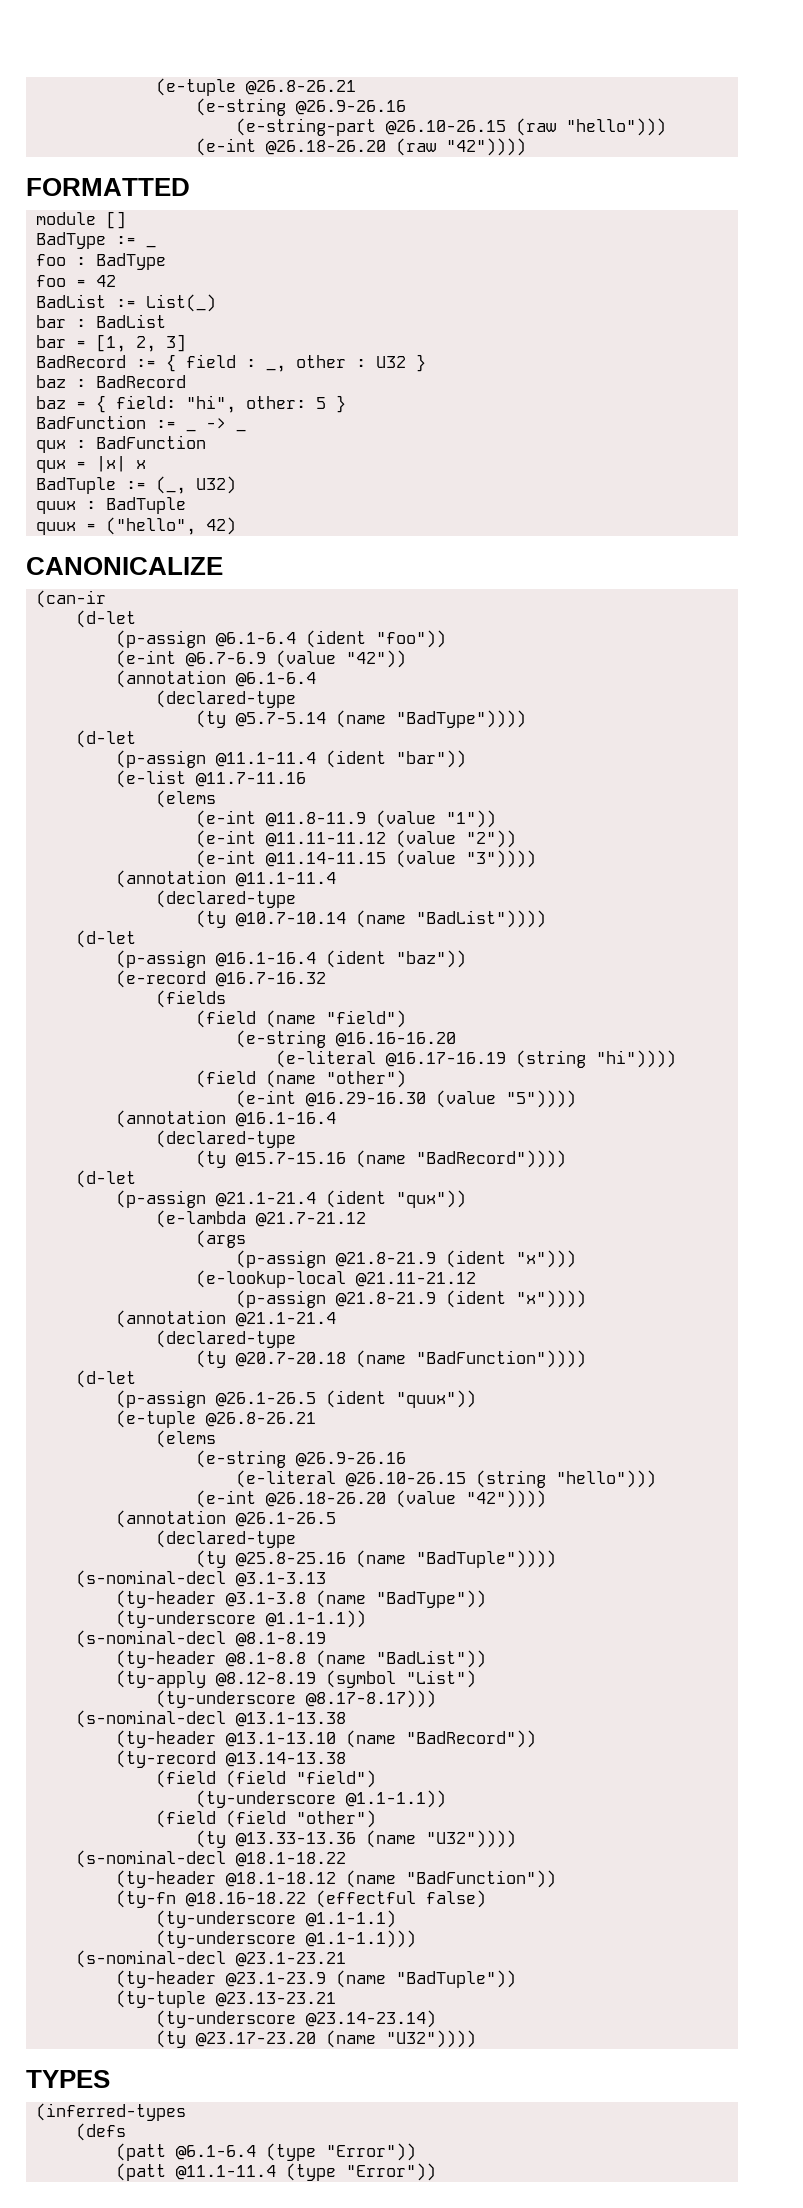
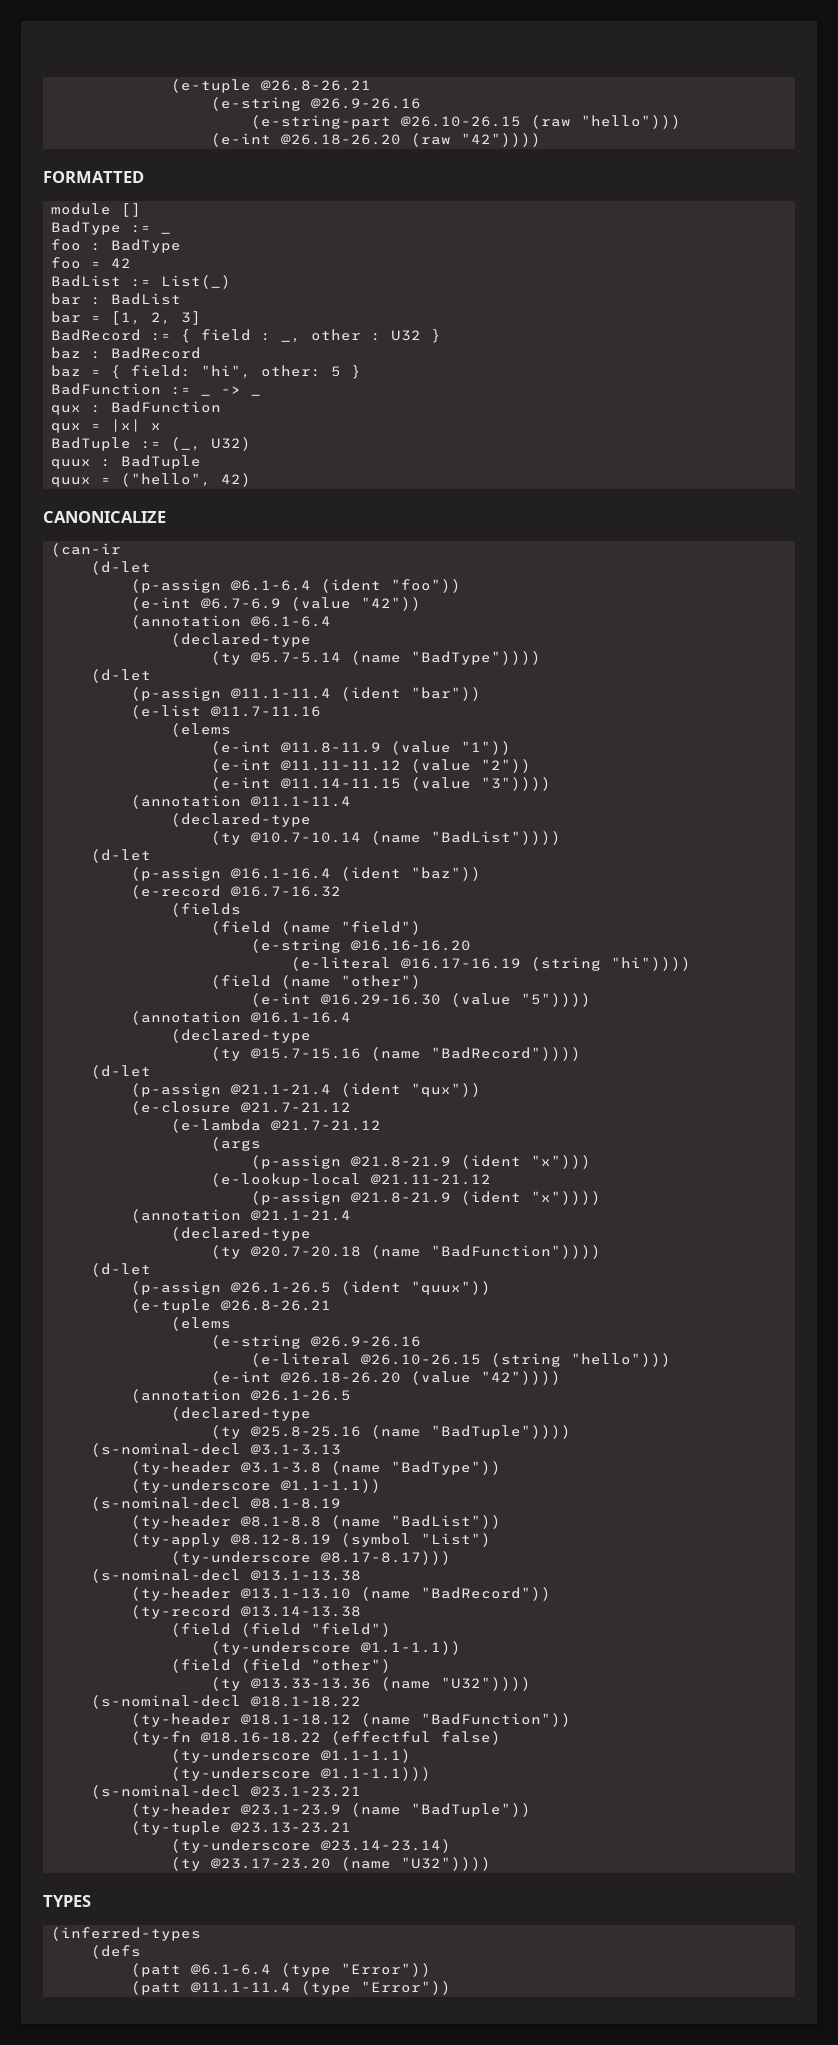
(466, 1199) none -> [130,1101,351,1115] // (e-closure @21.7-21.12

